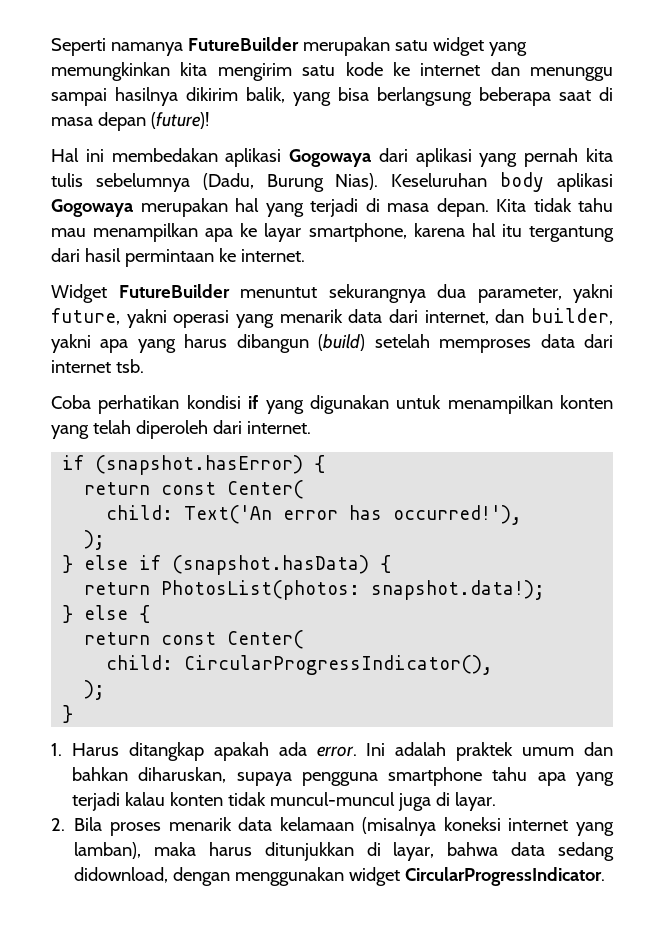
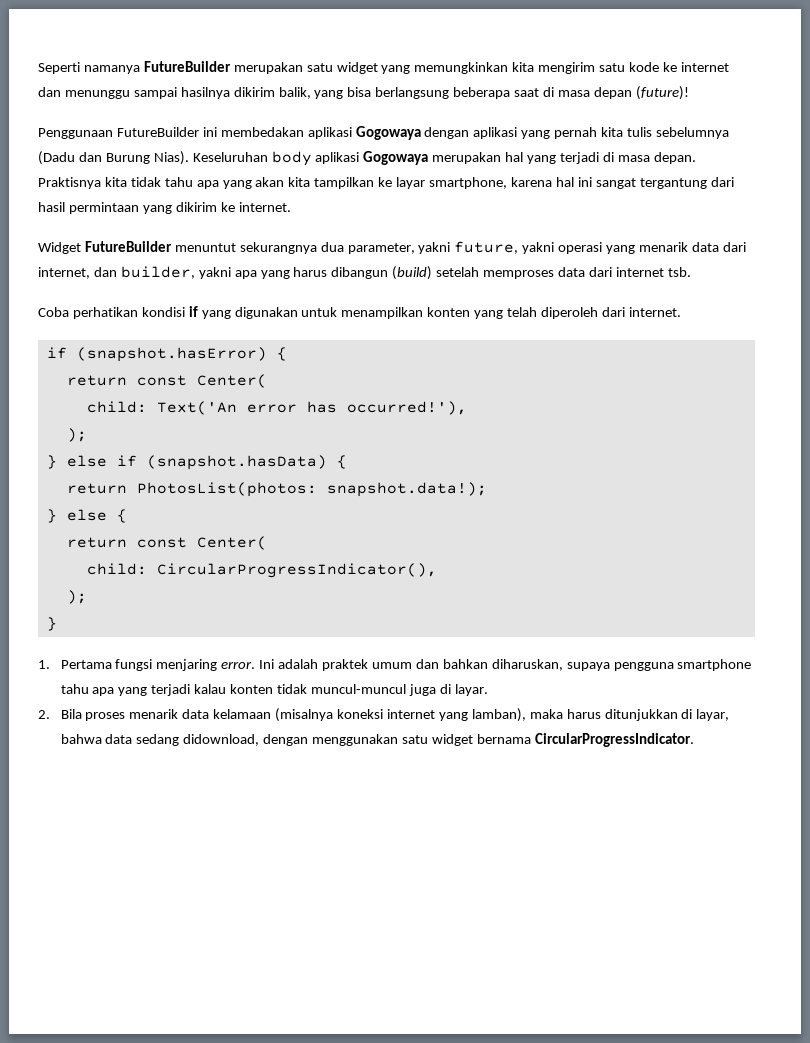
[51,148,79,162] Hal -> [38,127,199,139] Penggunaan FutureBuilder
[378,148,408,162] dari -> [424,127,470,139] dengan
[202,173,254,190] (Dadu, -> [38,151,102,165] (Dadu dan
[496,198,613,212] [51,223,234,242] Kita tidak tahu mau menampilkan apa -> [38,177,375,189] Praktisnya kita tidak tahu apa yang akan kita tampilkan
[501,224,522,237] itu -> [577,177,636,189] ini sangat
(214, 258) none -> [142,202,217,214] yang dikirim
[71,742,307,761] Harus ditangkap apakah ada -> [60,659,218,671] Pertama fungsi menjaring
[349,867,401,886] widget -> [402,734,531,746] satu widget bernama

